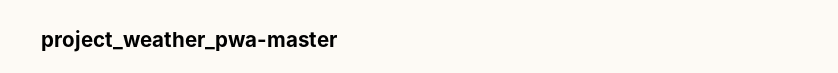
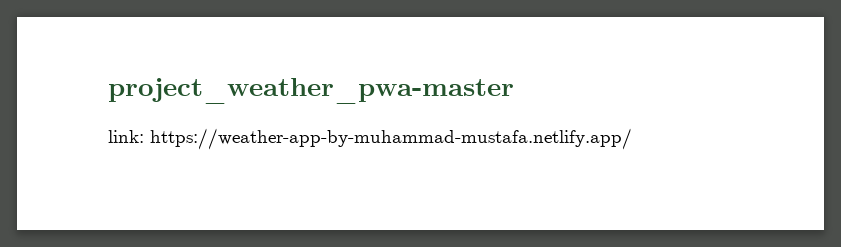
(337, 41) none -> [108,128,632,150] // link: https://weather-app-by-muhammad-mustafa.netlify.app/

